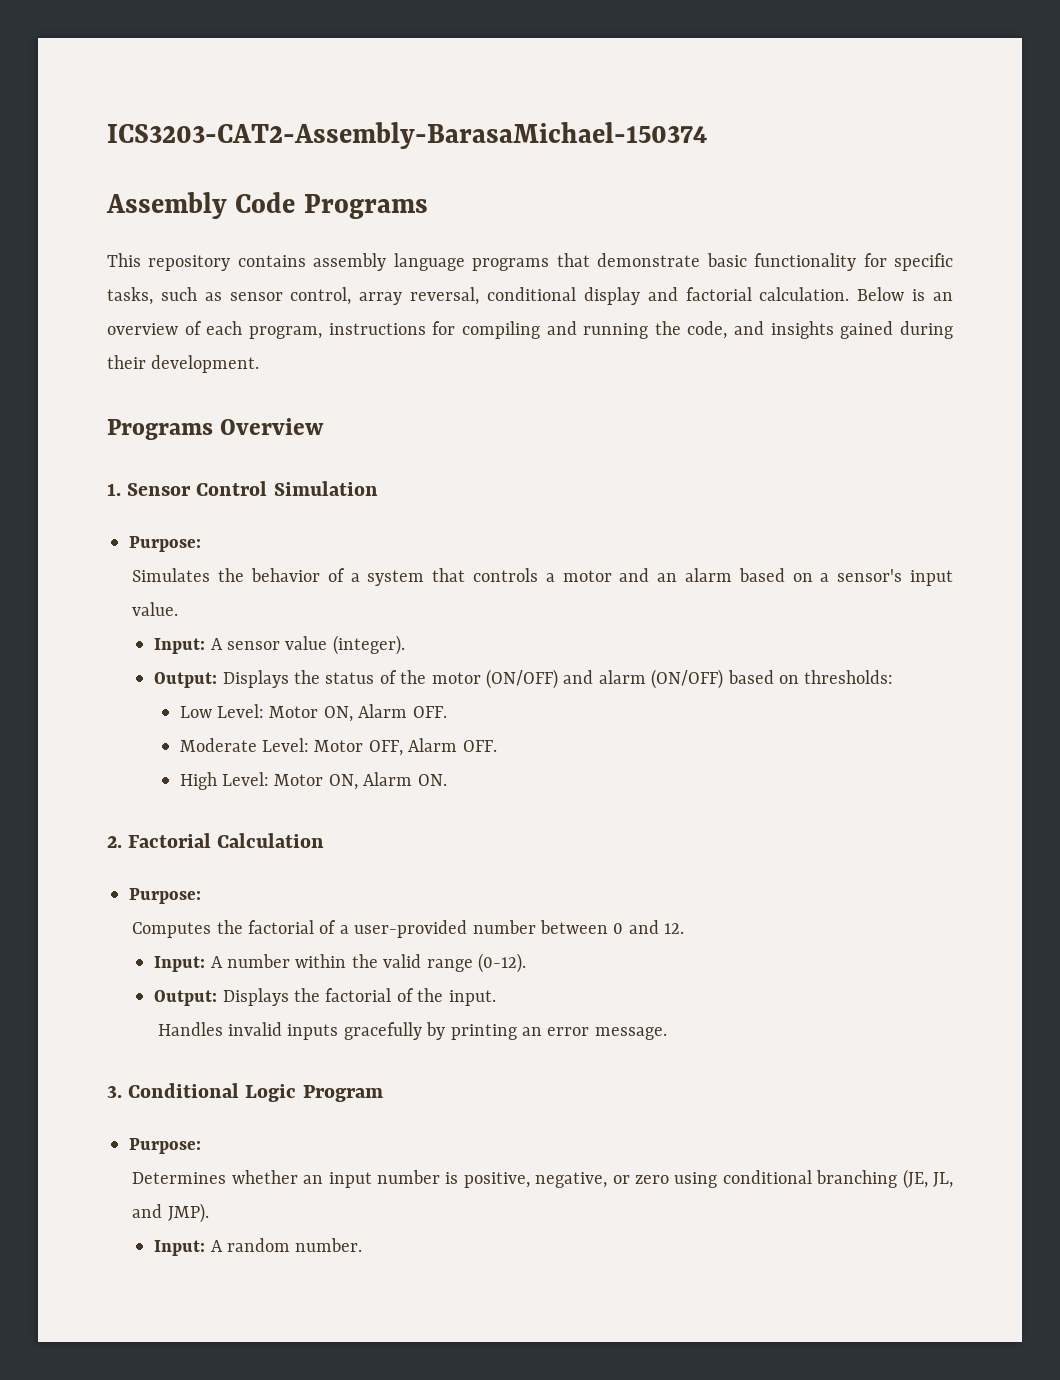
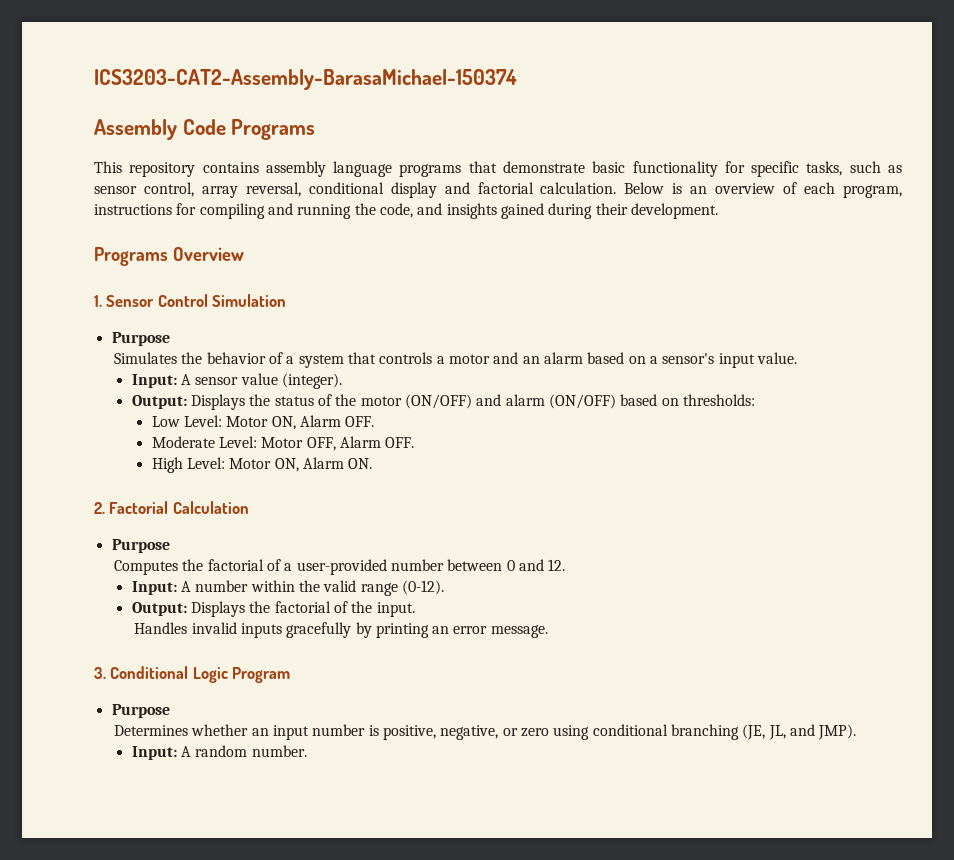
[129,536,201,552] Purpose: -> [111,332,170,346] Purpose
[129,888,201,904] Purpose: -> [111,539,170,553] Purpose
[129,1138,201,1154] Purpose: -> [111,704,170,718] Purpose

